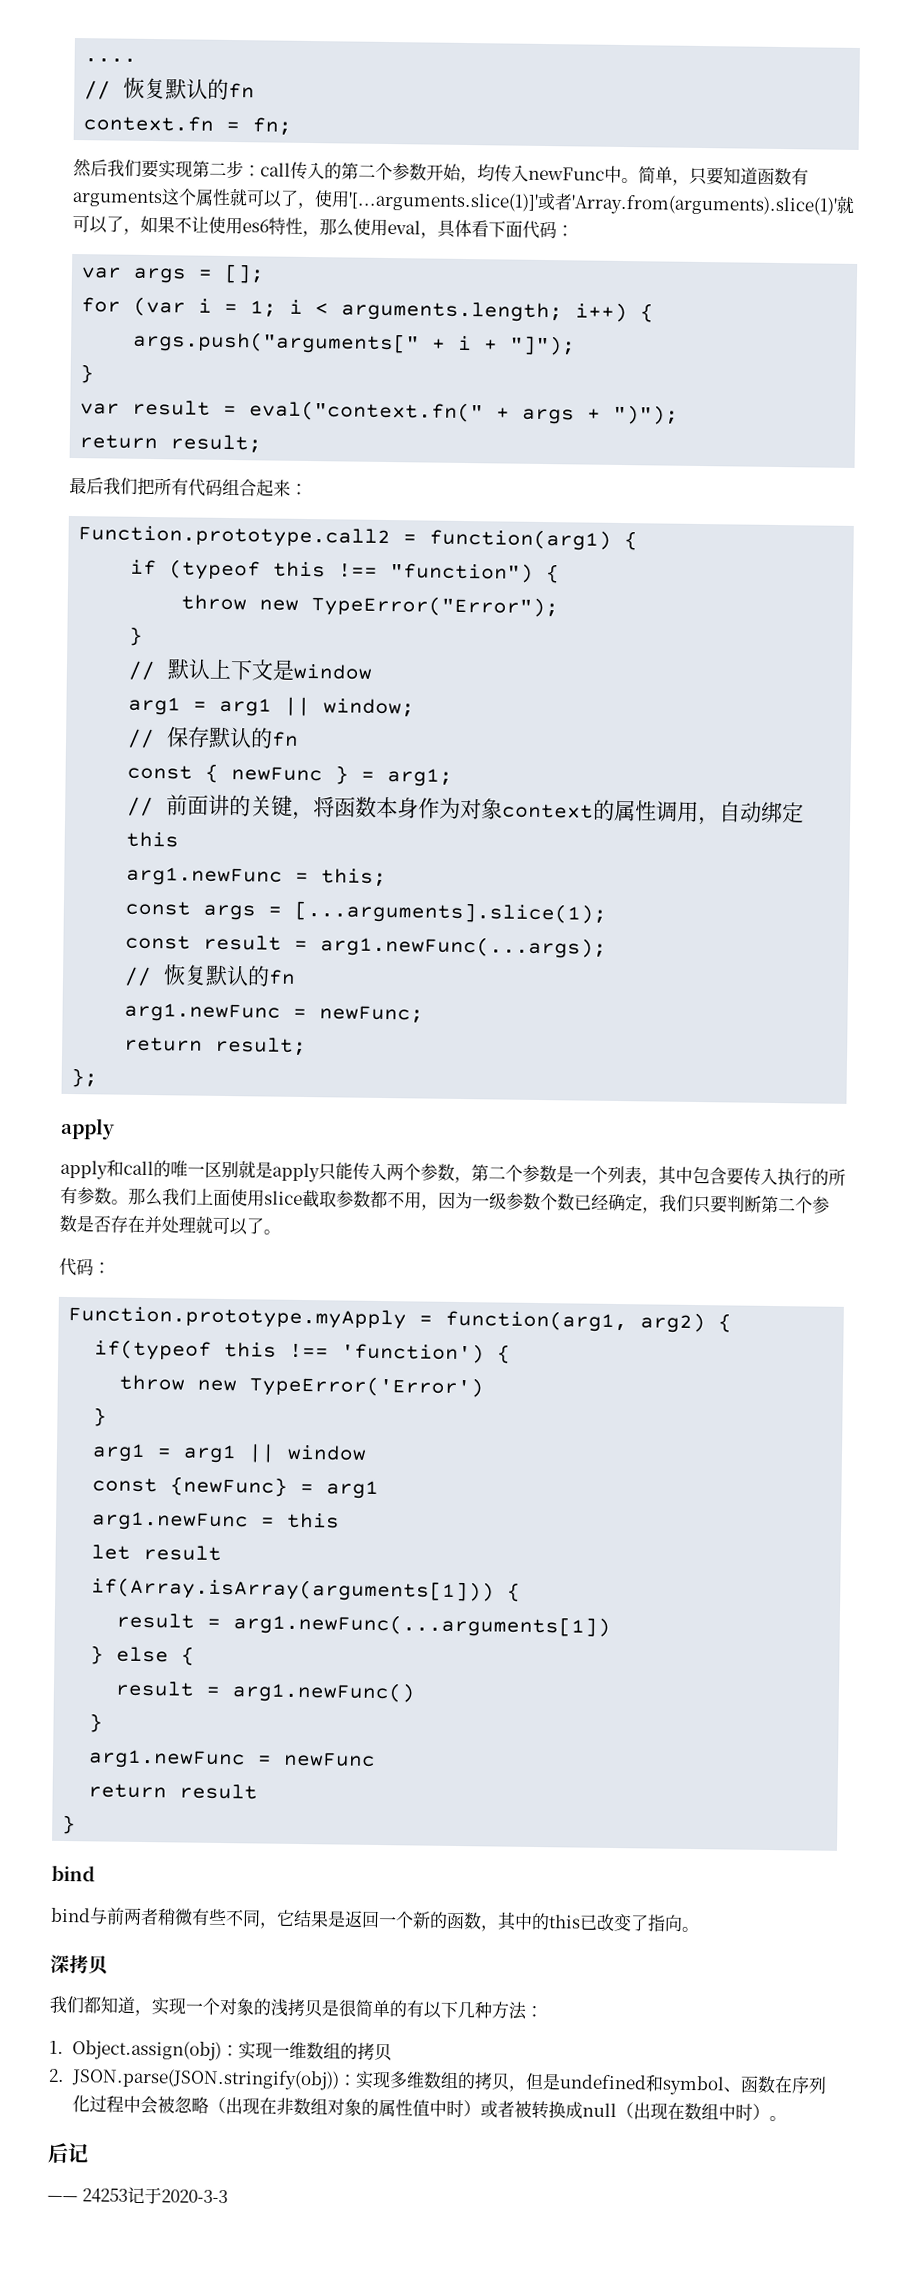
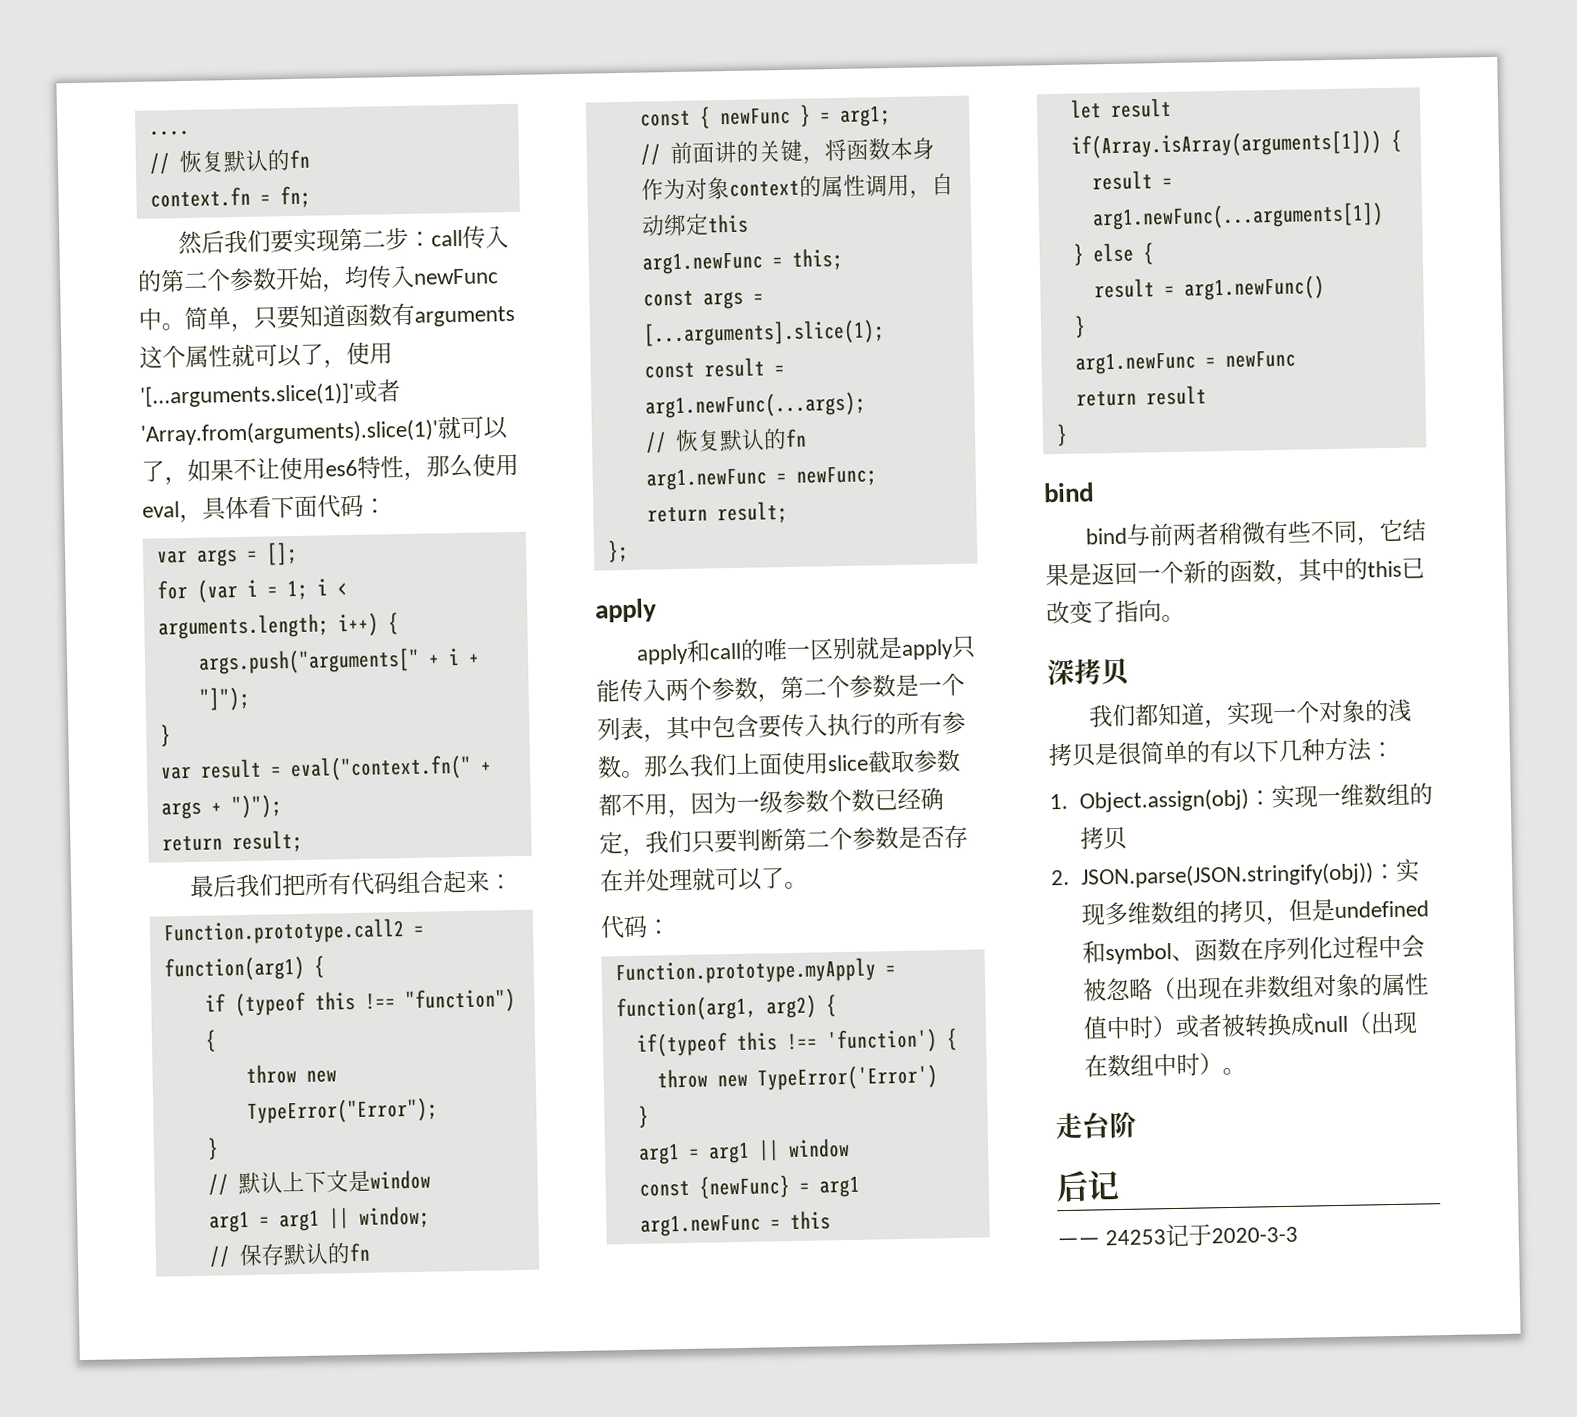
(787, 2119) none -> [1055,1111,1137,1140] // 走台阶

